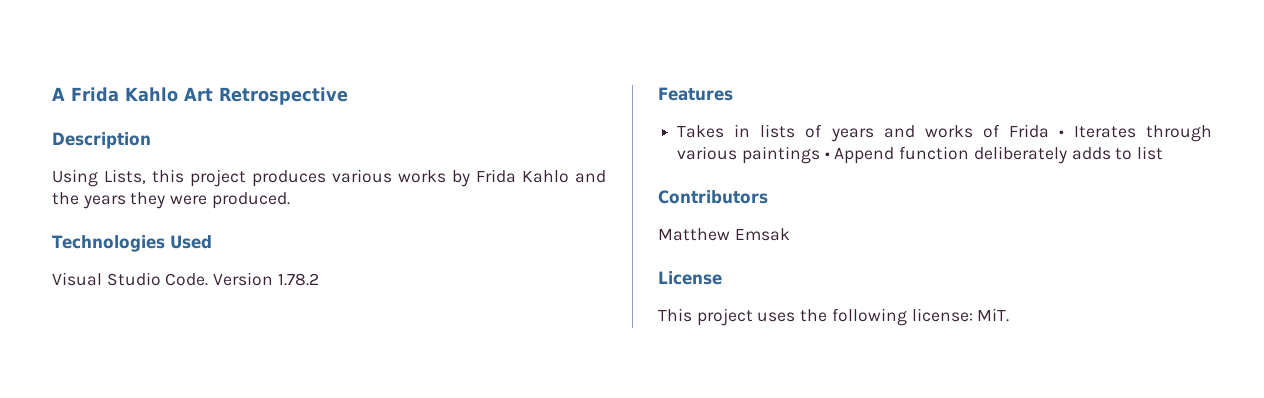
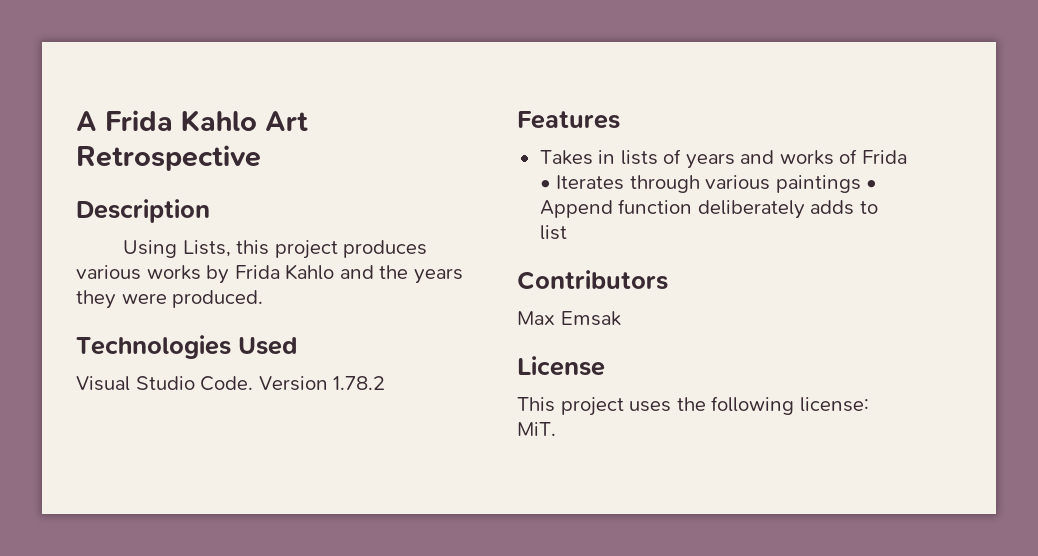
[658,228,730,241] Matthew -> [517,311,555,325] Max

